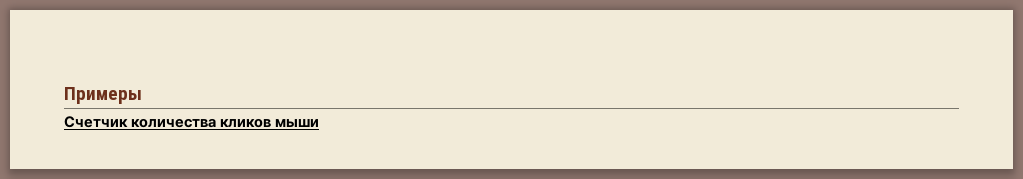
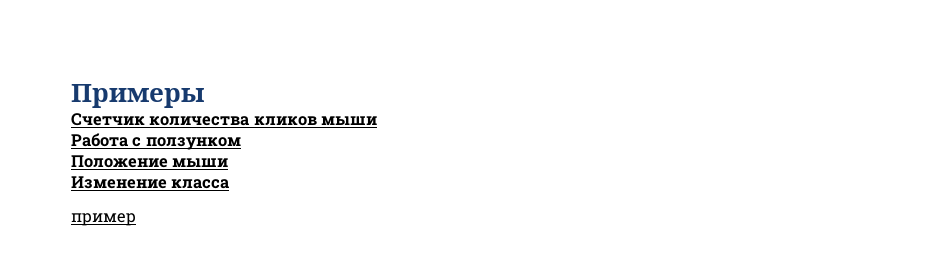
(320, 123) none -> [71,133,241,150] [71,155,229,168] [71,176,230,189] [71,213,136,226] // Работа с ползунком // Положение мыши // Изменение класса // пример

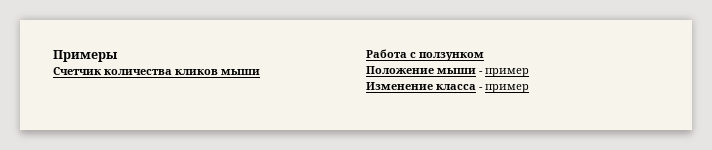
(229, 162) none -> [479,68,529,77] - пример
(230, 184) // -> [479,87,483,90] -

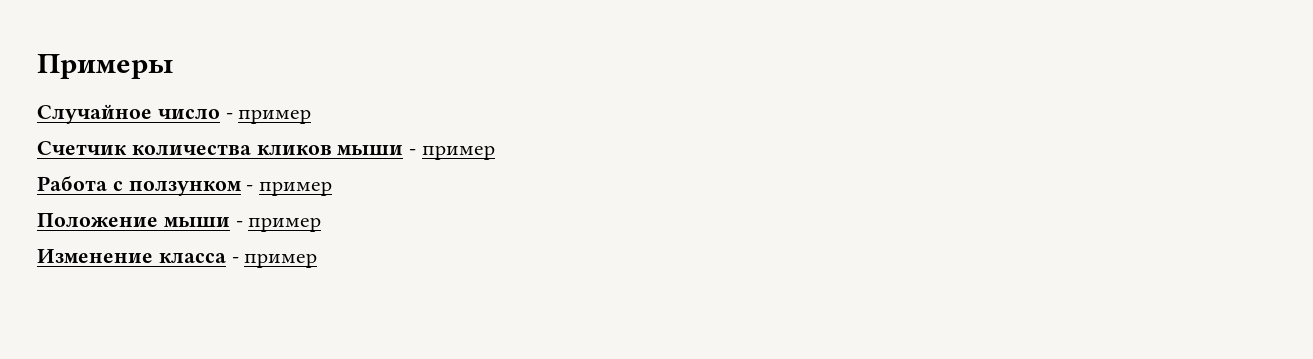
(118, 56) none -> [37,104,312,124] // Cлучайное число - пример
(260, 72) none -> [409,145,496,160] - пример
(484, 56) none -> [246,181,333,196] - пример

